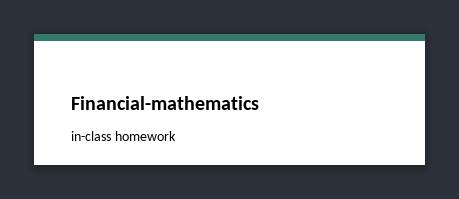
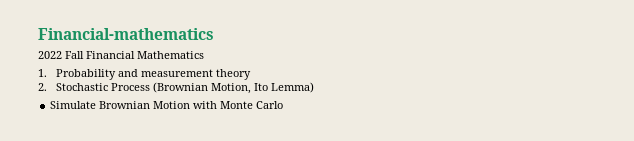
[71,131,176,141] in-class homework -> [38,51,204,59] [38,69,251,80] [38,82,314,94] [50,101,284,109] 2022 Fall Financial Mathematics // 1. Probability and measurement theory // 2. Stochastic Process (Brownian Motion, Ito Lemma) // Simulate Brownian Motion with Monte Carlo

